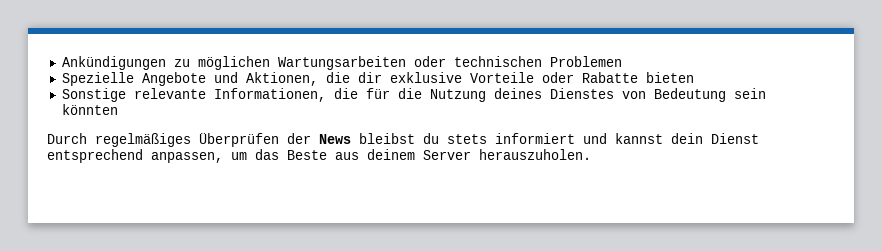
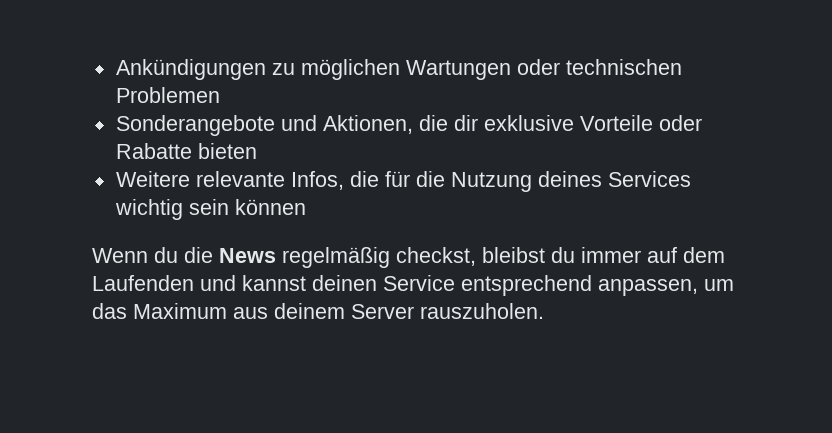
[277,56,406,70] Wartungsarbeiten -> [405,60,511,80] Wartungen
[61,72,206,86] Spezielle Angebote -> [115,115,275,136] Sonderangebote
[61,88,326,102] Sonstige relevante Informationen, -> [115,171,344,190] Weitere relevante Infos,
[549,88,766,102] [61,104,118,115] [47,133,759,147] Dienstes von Bedeutung sein könnten // Durch regelmäßiges Überprüfen der News bleibst du stets informiert und kannst dein Dienst -> [607,171,691,187] [114,199,306,220] [92,247,725,268] [92,275,455,291] Services wichtig sein können // Wenn du die News regelmäßig checkst, bleibst du immer auf dem Laufenden und kannst deinen Service
[287,150,327,160] Beste -> [133,303,227,319] Maximum
[479,149,591,160] herauszuholen. -> [420,303,544,319] rauszuholen.

